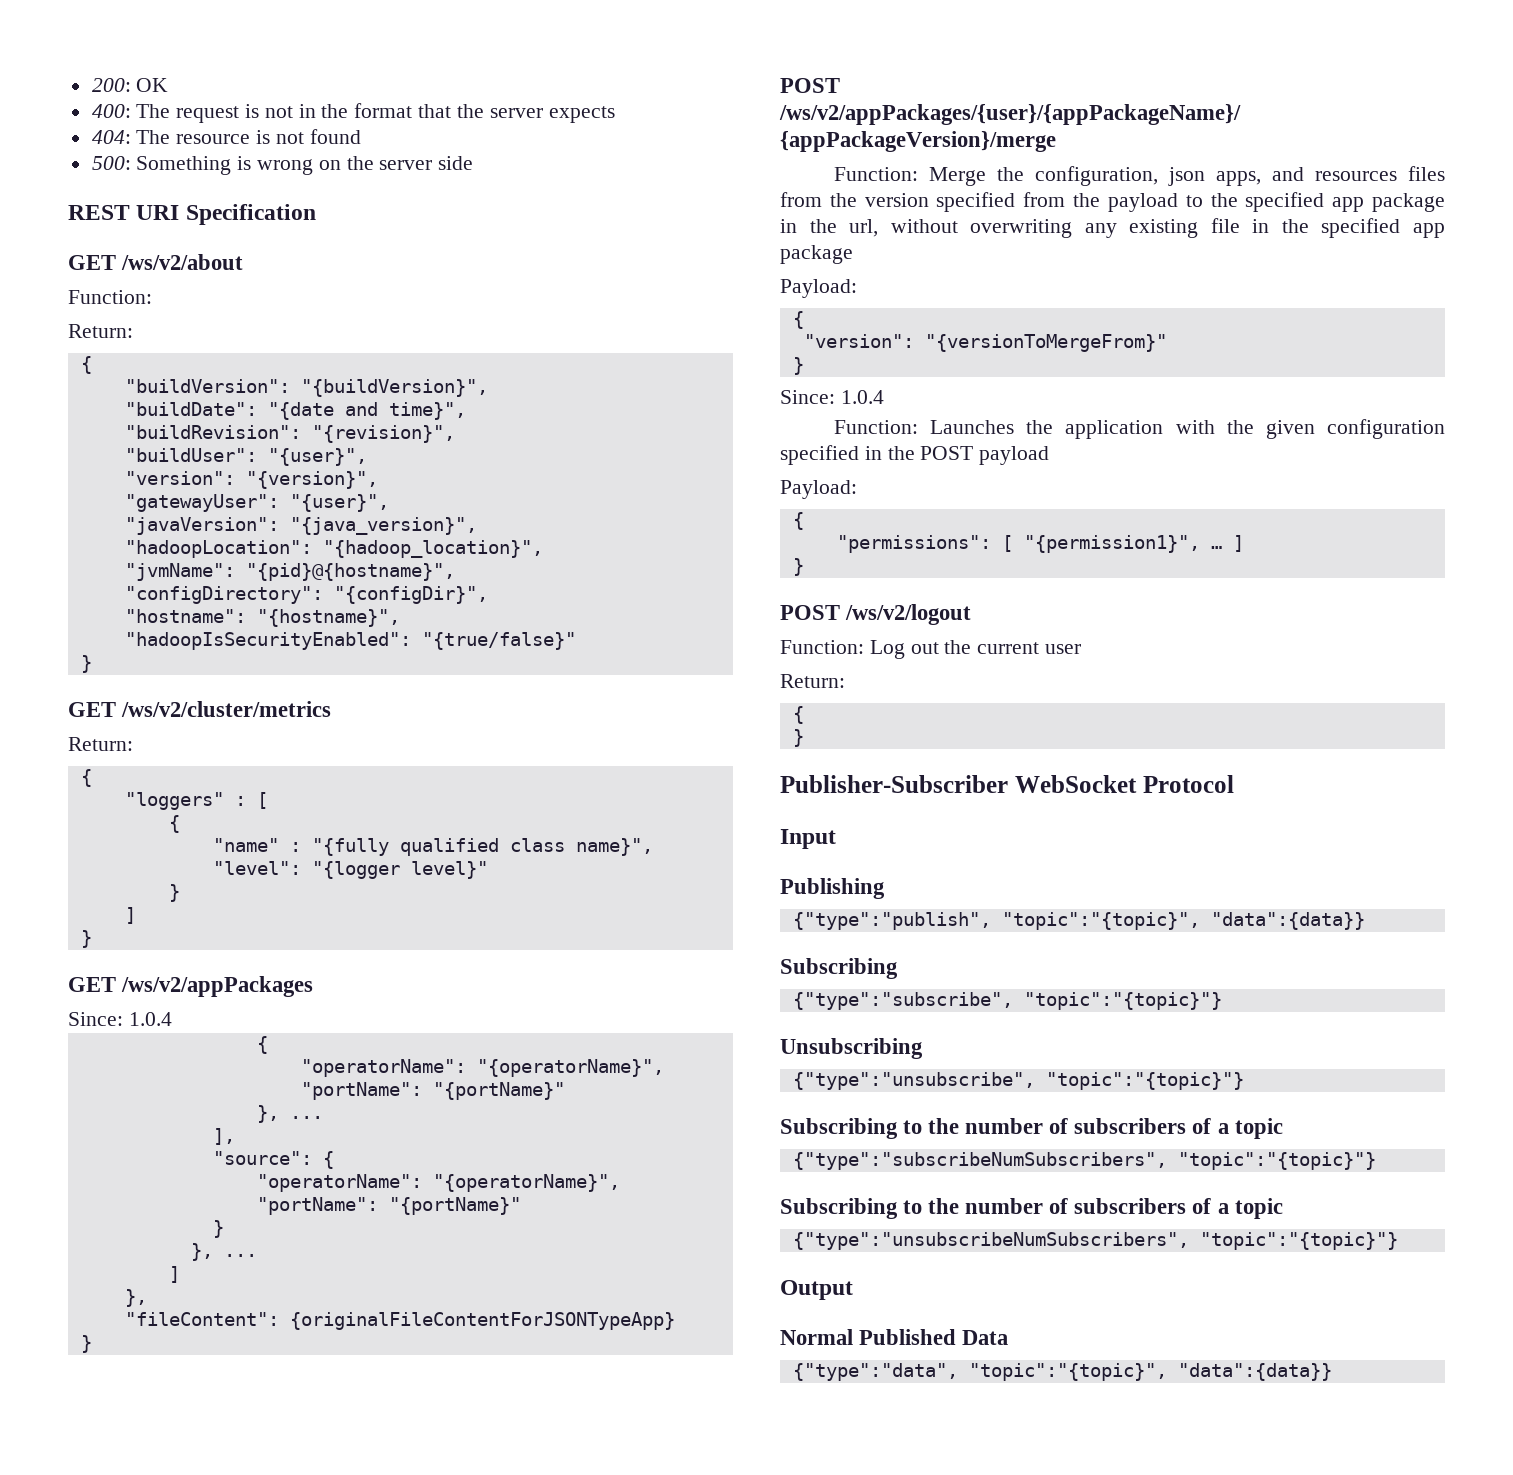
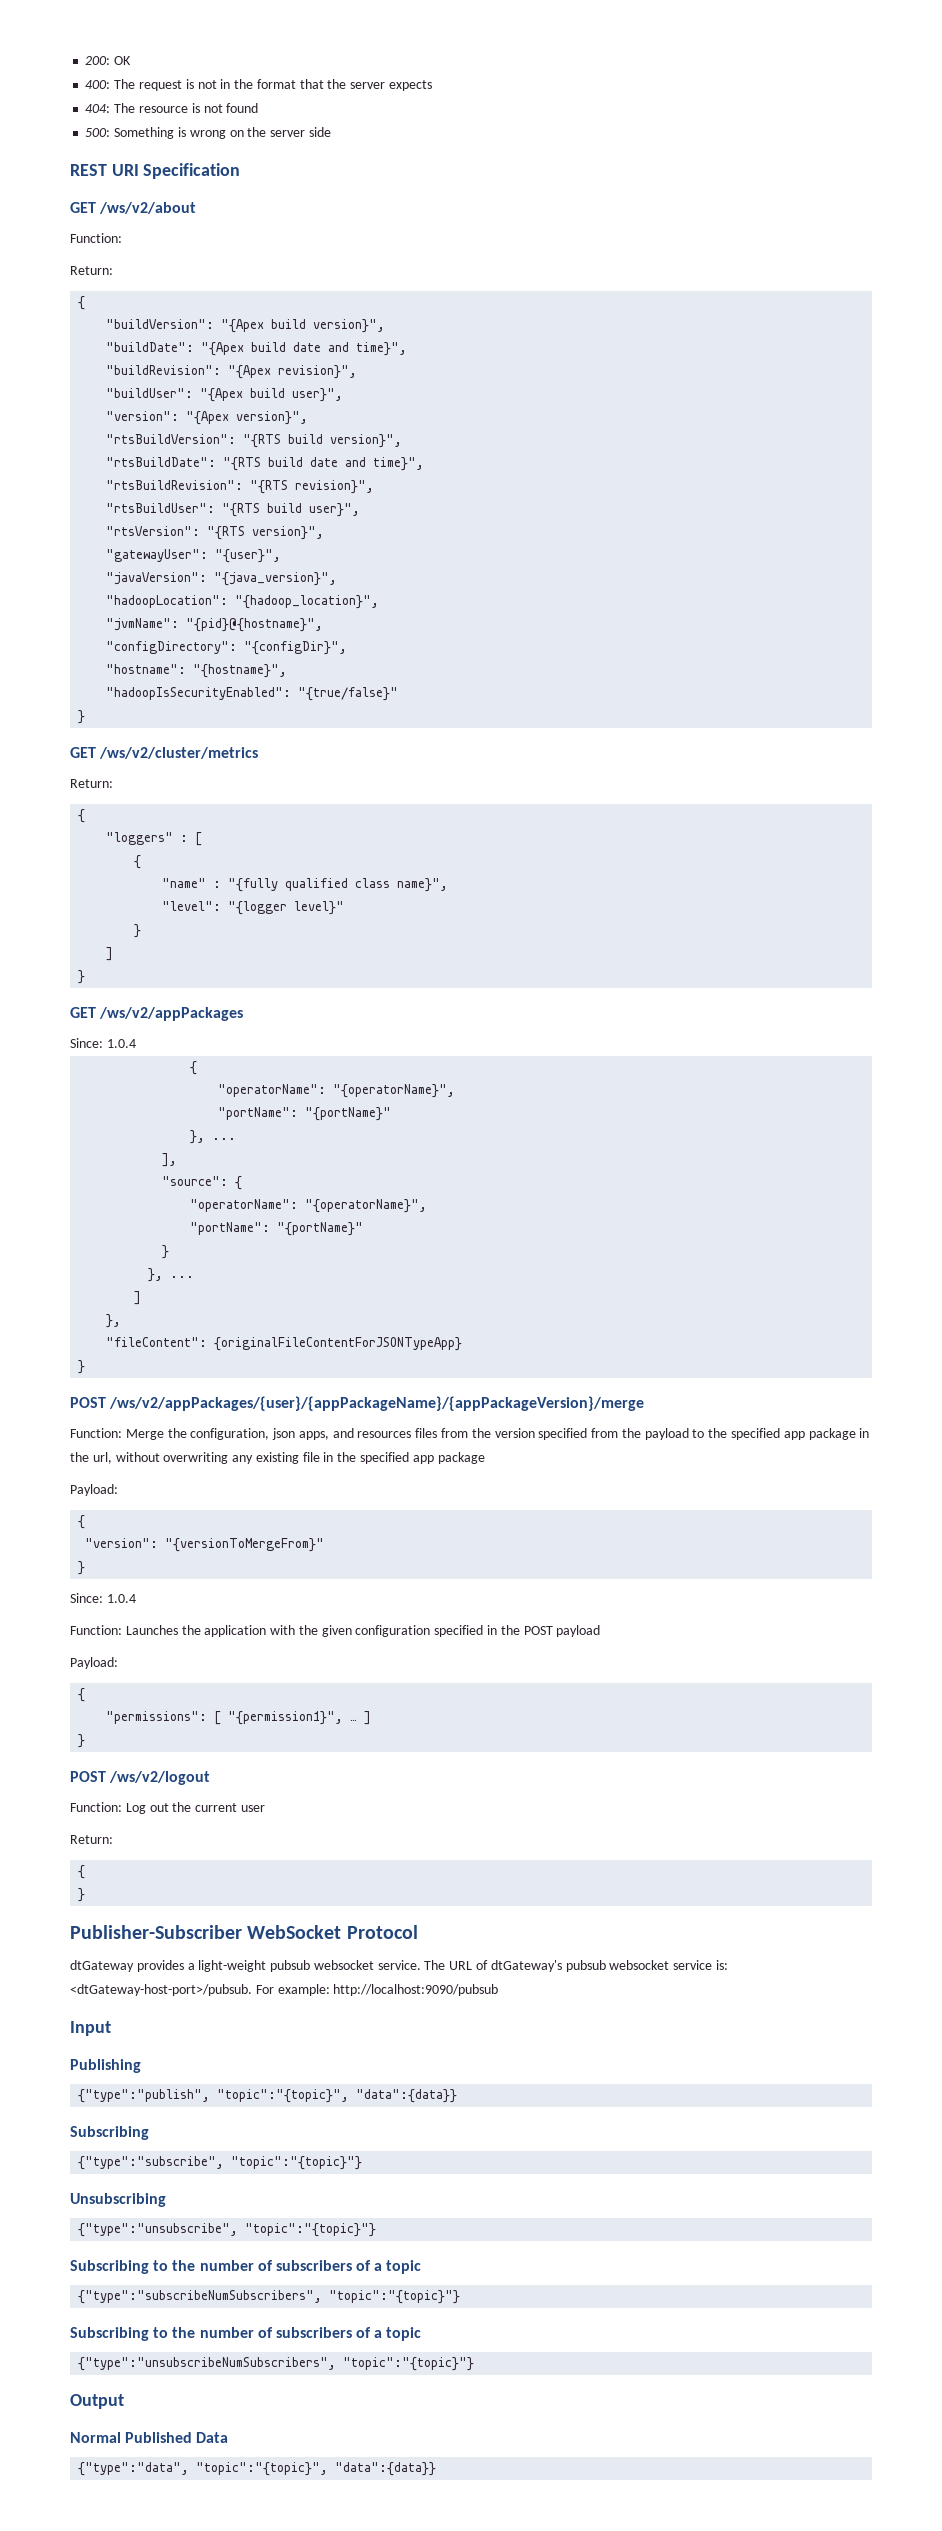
[300,379,488,397] [124,402,334,420] "{buildVersion}", // "buildDate": "{date -> [221,319,386,333] [106,342,322,356] "{Apex build version}", // "buildDate": "{Apex build date
[311,425,455,443] "{revision}", -> [228,365,358,379] "{Apex revision}",
[267,448,367,466] [124,471,378,489] "{user}", // "version": "{version}", -> [200,388,344,402] [106,411,309,425] [106,434,403,448] [106,457,425,471] [106,480,375,494] [106,503,361,517] [106,526,325,540] "{Apex build user}", // "version": "{Apex version}", // "rtsBuildVersion": "{RTS build version}", // "rtsBuildDate": "{RTS build date and time}", // "rtsBuildRevision": "{RTS revision}", // "rtsBuildUser": "{RTS build user}", // "rtsVersion": "{RTS version}",
(1234, 784) none -> [70,1960,728,1972] [70,1984,499,1996] // dtGateway provides a light-weight pubsub websocket service. The URL of dtGateway's pubsub websocket service is: <dtGateway-host-port>/pubsub. For example: http://localhost:9090/pubsub

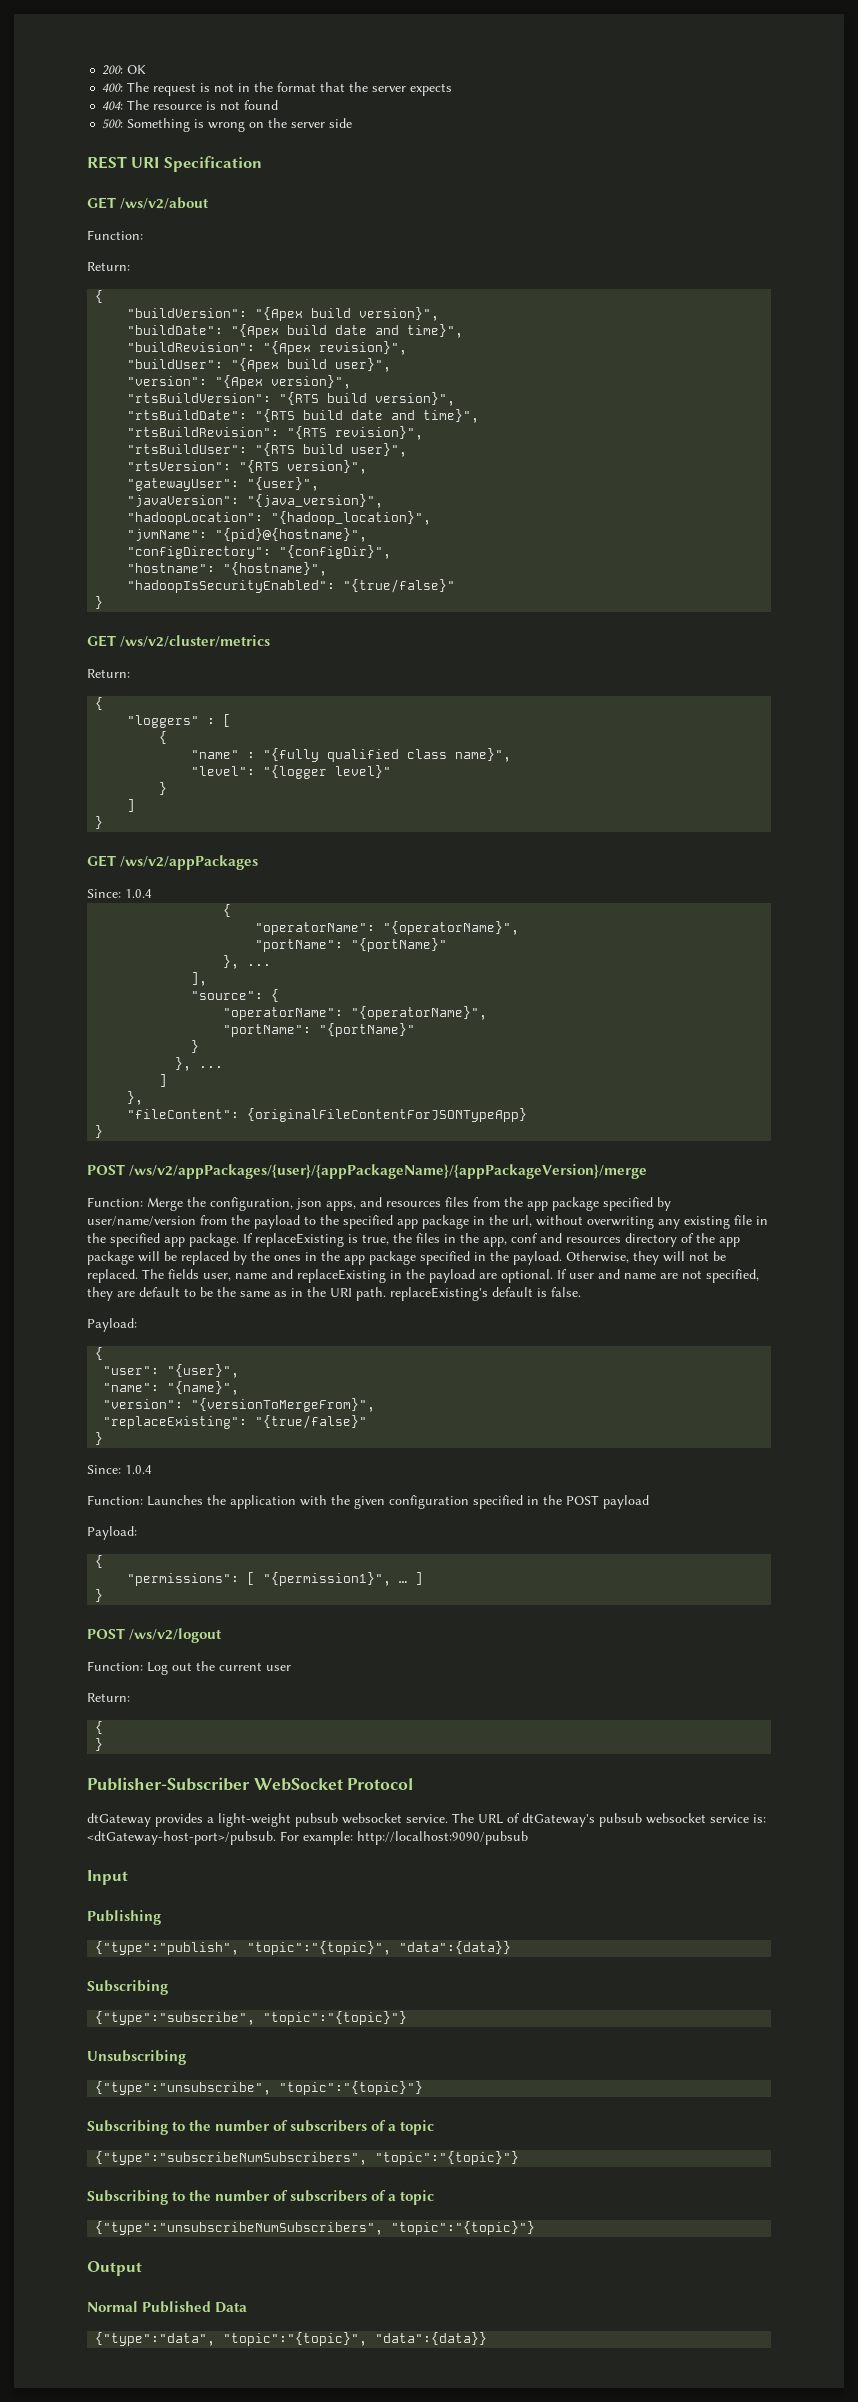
[494,1428,588,1440] version specified -> [527,1197,671,1211] [87,1216,196,1226] app package specified by user/name/version
[437,1452,485,1464] [70,1484,118,1496] [78,1515,86,1529] [85,1538,325,1552] package // Payload: // { // "version": "{versionToMergeFrom}" -> [189,1233,740,1247] [87,1251,726,1265] [87,1269,759,1283] [87,1287,581,1301] [87,1318,137,1332] [95,1347,104,1360] [103,1364,240,1378] [103,1381,240,1395] [103,1398,376,1412] [103,1415,368,1429] package. If replaceExisting is true, the files in the app, conf and resources directory of the app package will be replaced by the ones in the app package specified in the payload. Otherwise, they will not be replaced. The fields user, name and replaceExisting in the payload are optional. If user and name are not specified, they are default to be the same as in the URI path. replaceExisting's default is false. // Payload: // { // "user": "{user}", // "name": "{name}", // "version": "{versionToMergeFrom}", // "replaceExisting": "{true/false}"

